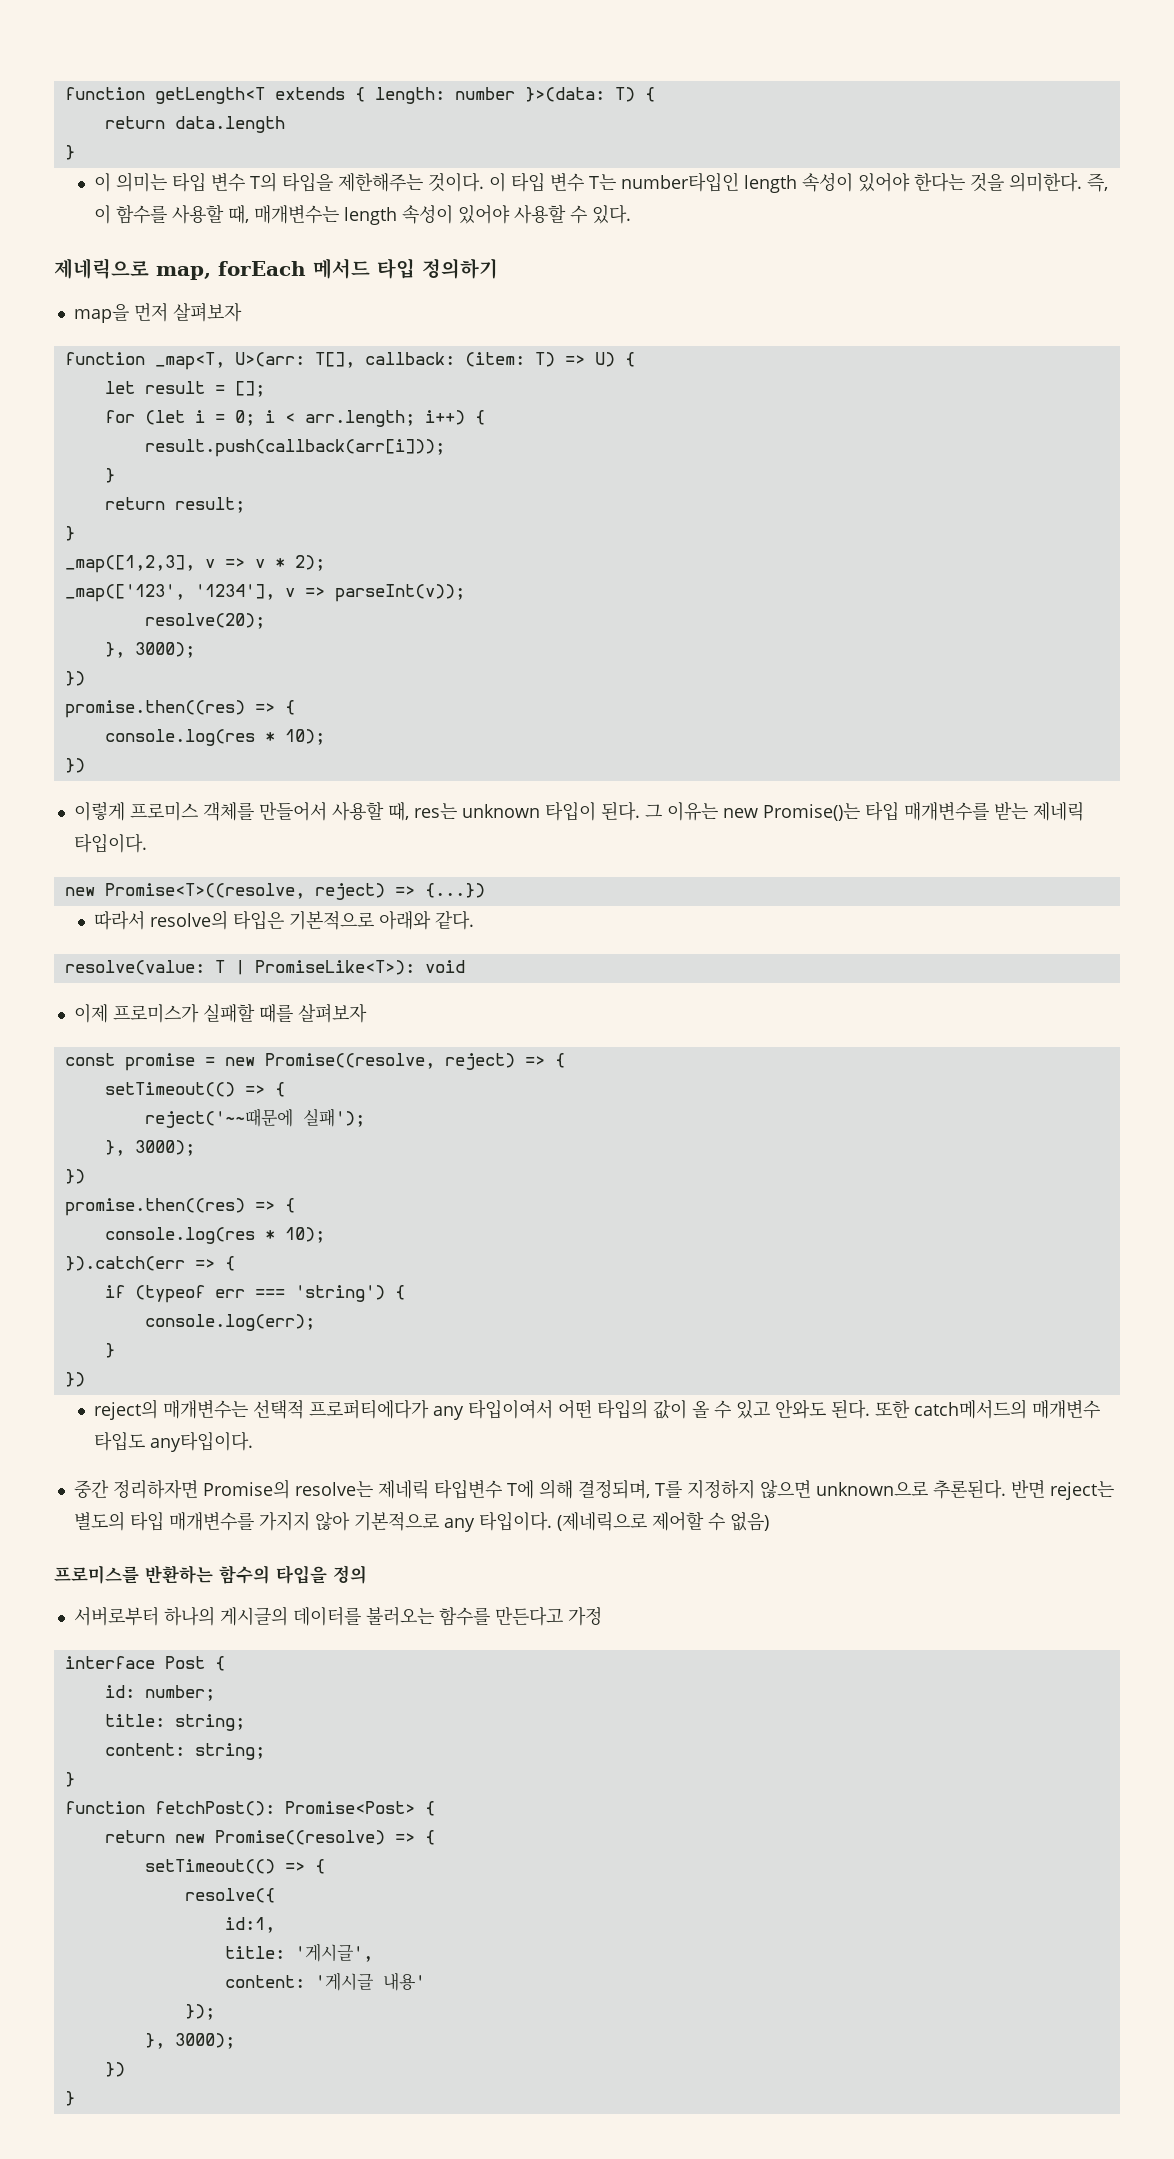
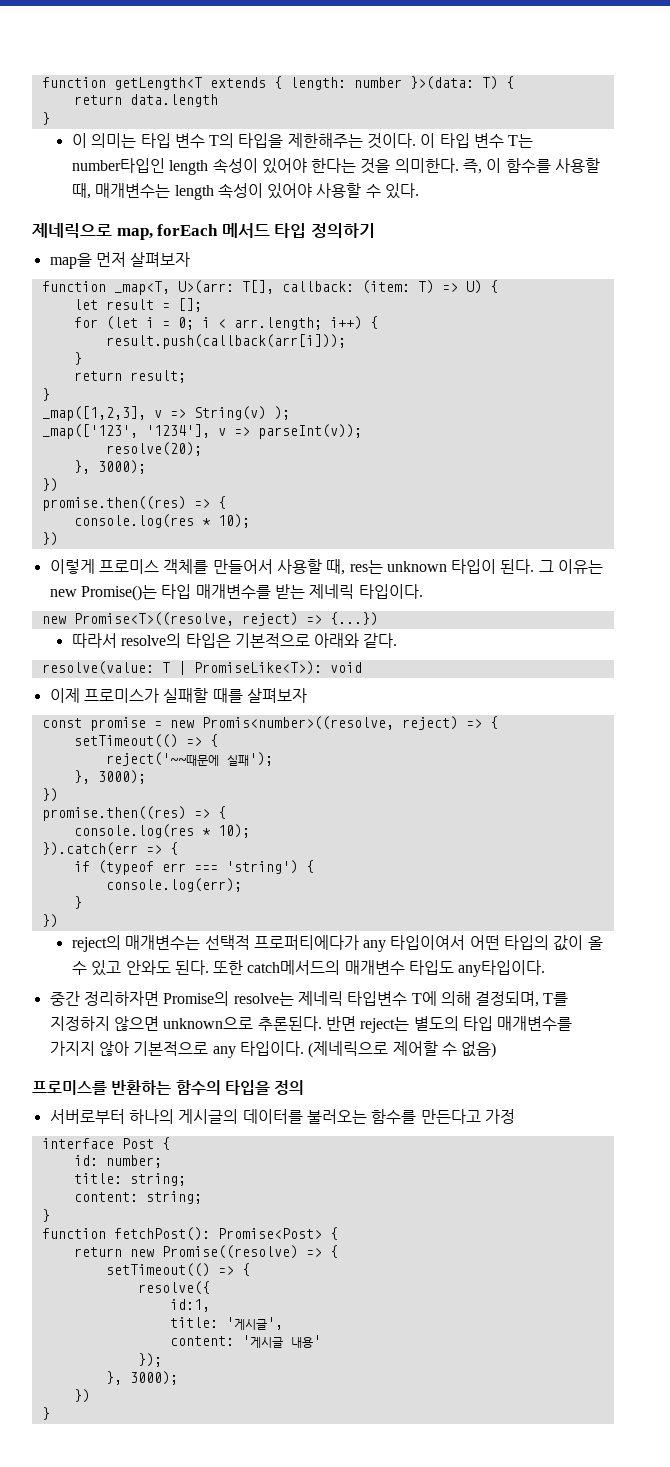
[254,555,325,571] v * 2); -> [193,406,290,420] String(v) );
[264,1053,435,1069] Promise((resolve, -> [201,716,394,730] Promis<number>((resolve,

